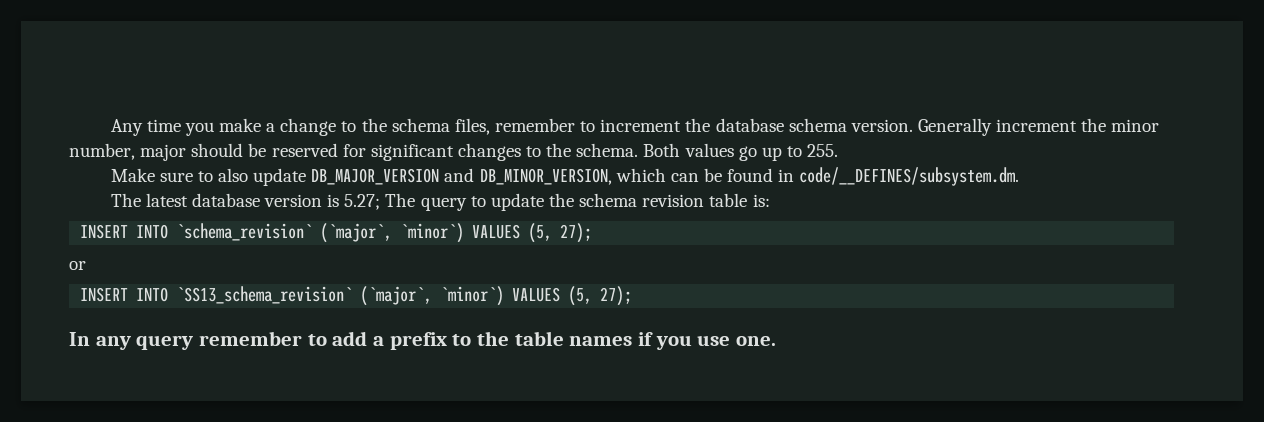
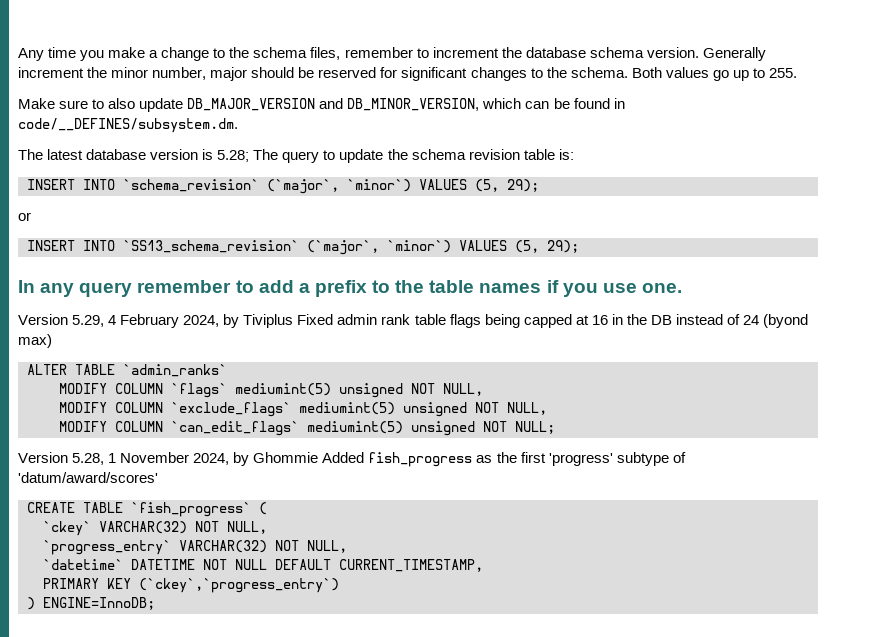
[344,194,381,210] 5.27; -> [217,150,250,162] 5.28;
[560,223,593,243] 27); -> [507,179,539,192] 29);
[600,286,633,306] 27); -> [547,240,579,253] 29);
(777, 341) none -> [18,314,809,328] [18,334,52,348] [27,364,227,377] [59,383,483,398] [59,402,547,417] [59,421,555,436] [18,452,686,467] [18,472,158,483] [27,502,267,517] [43,521,267,536] [43,540,347,555] [43,559,483,572] [43,578,339,593] [27,597,155,610] // Version 5.29, 4 February 2024, by Tiviplus Fixed admin rank table flags being capped at 16 in the DB instead of 24 (byond max) // ALTER TABLE `admin_ranks` // MODIFY COLUMN `flags` mediumint(5) unsigned NOT NULL, // MODIFY COLUMN `exclude_flags` mediumint(5) unsigned NOT NULL, // MODIFY COLUMN `can_edit_flags` mediumint(5) unsigned NOT NULL; // Version 5.28, 1 November 2024, by Ghommie Added fish_progress as the first 'progress' subtype of 'datum/award/scores' // CREATE TABLE `fish_progress` ( // `ckey` VARCHAR(32) NOT NULL, // `progress_entry` VARCHAR(32) NOT NULL, // `datetime` DATETIME NOT NULL DEFAULT CURRENT_TIMESTAMP, // PRIMARY KEY (`ckey`,`progress_entry`) // ) ENGINE=InnoDB;

